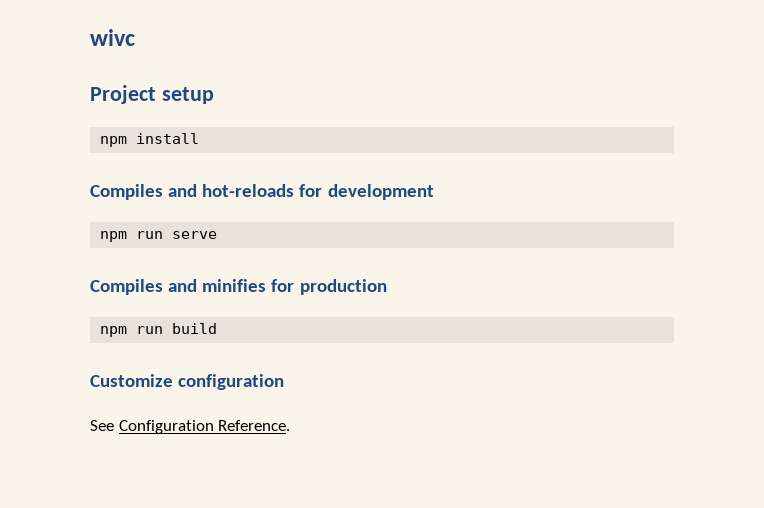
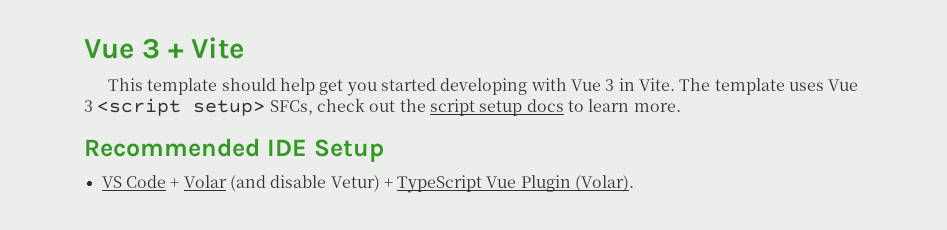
[90,29,135,46] [90,85,214,104] [100,133,200,147] [90,184,434,200] [100,231,218,242] [90,279,387,295] [100,323,218,337] [90,374,285,390] [90,420,291,434] wivc // Project setup // npm install // Compiles and hot-reloads for development // npm run serve // Compiles and minifies for production // npm run build // Customize configuration // See Configuration Reference. -> [84,37,245,59] [108,78,859,96] [84,98,681,116] [84,138,384,162] [101,175,635,193] Vue 3 + Vite // This template should help get you started developing with Vue 3 in Vite. The template uses Vue 3 <script setup> SFCs, check out the script setup docs to learn more. // Recommended IDE Setup // VS Code + Volar (and disable Vetur) + TypeScript Vue Plugin (Volar).

